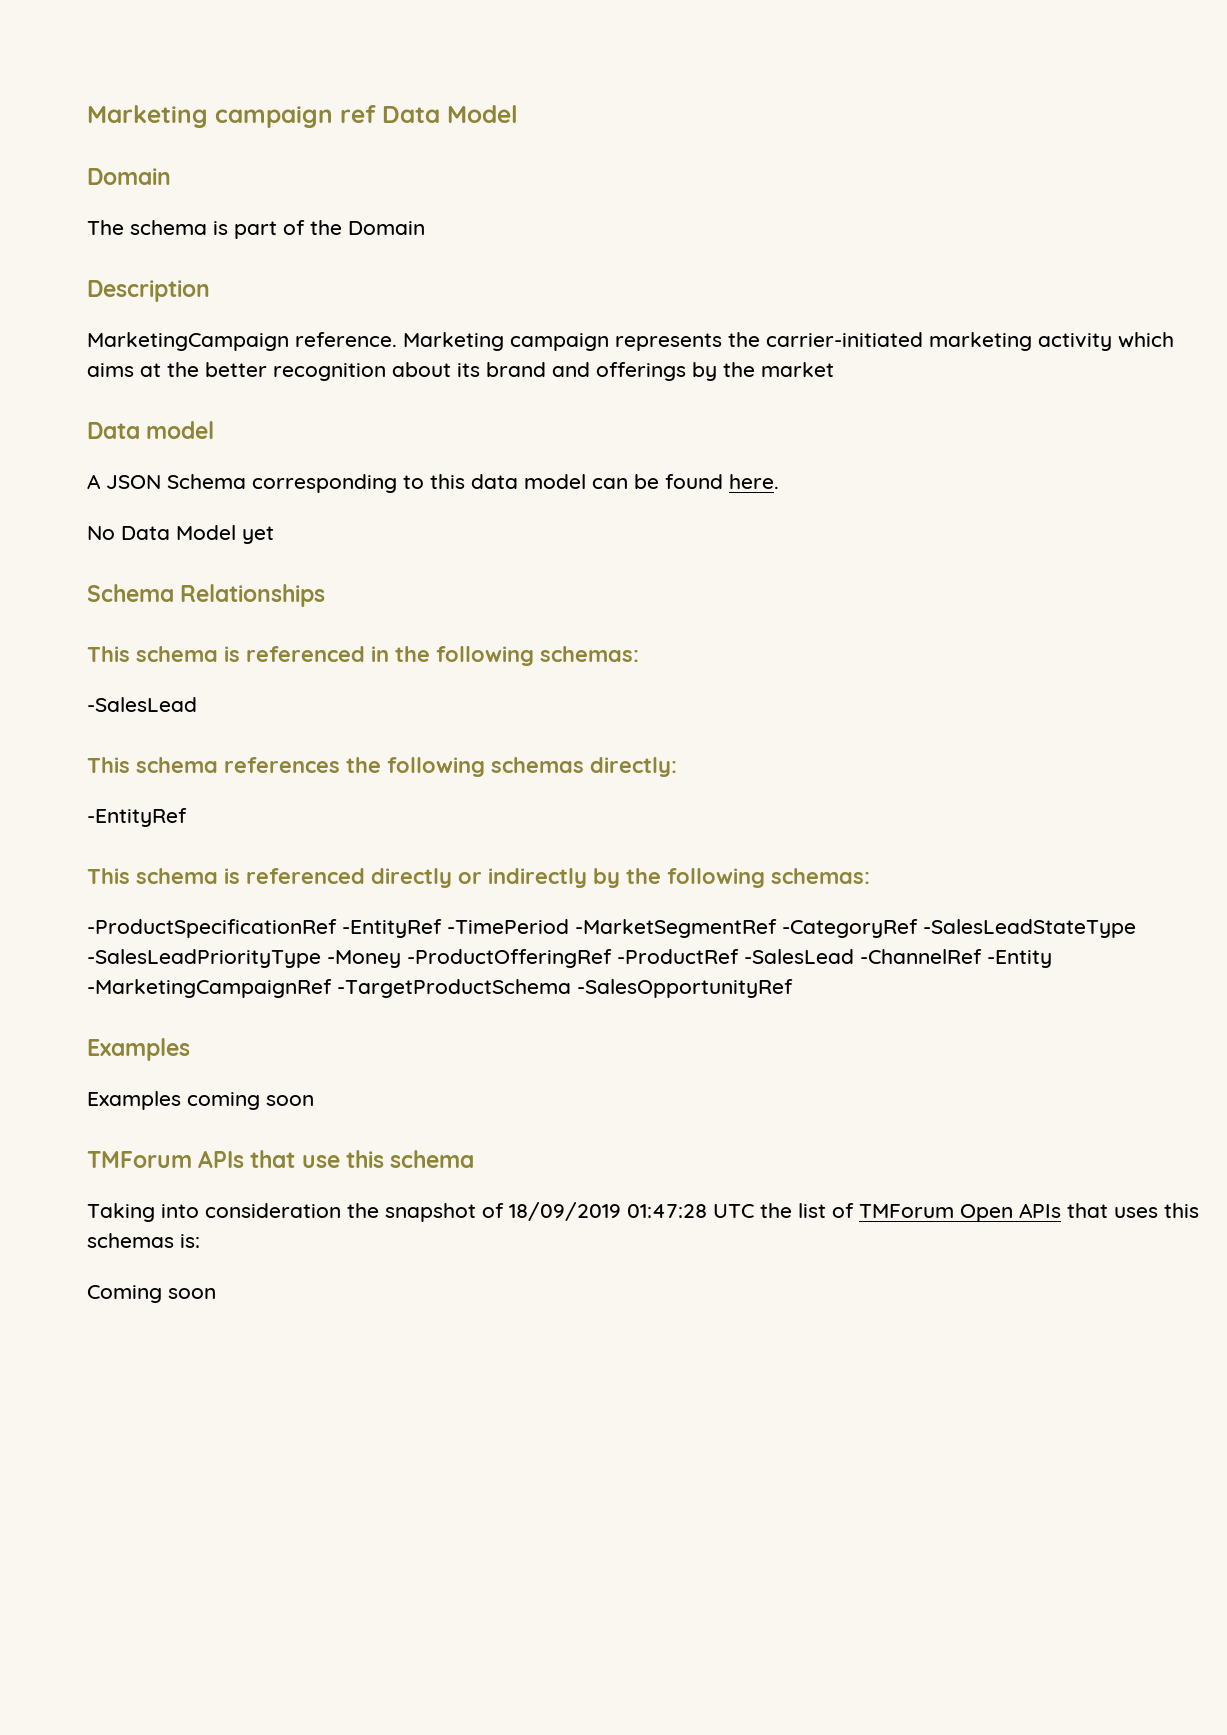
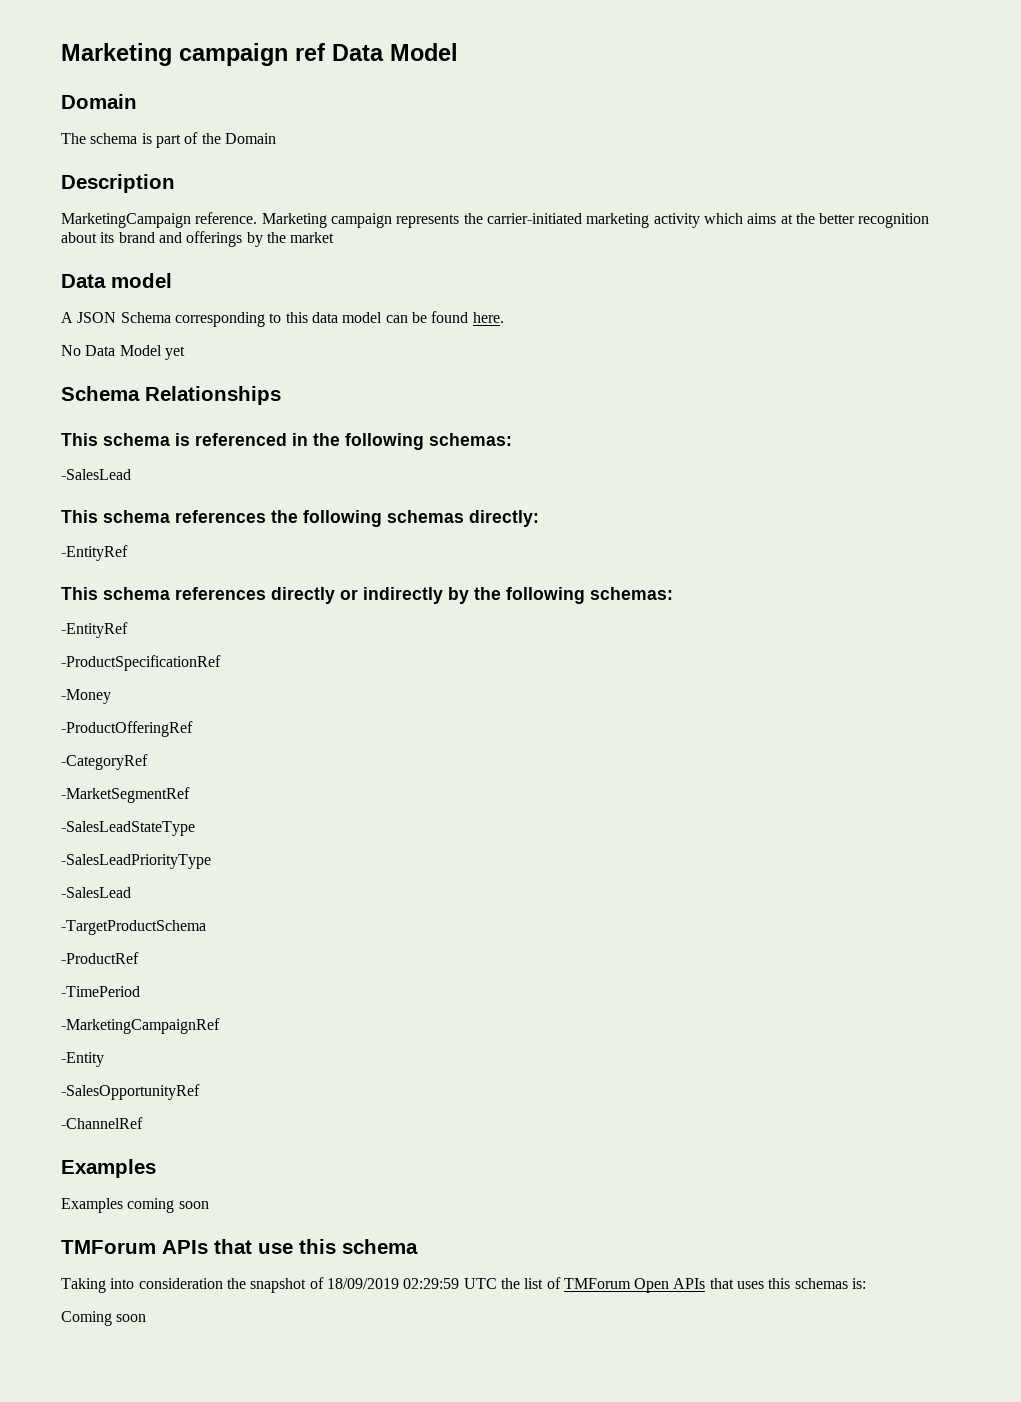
[224,868,365,884] is referenced -> [175,587,266,600] references
(870, 876) none -> [61,622,128,638] // -EntityRef
[342,919,1136,938] [87,949,1052,968] [87,979,793,998] -EntityRef -TimePeriod -MarketSegmentRef -CategoryRef -SalesLeadStateType -SalesLeadPriorityType -Money -ProductOfferingRef -ProductRef -SalesLead -ChannelRef -Entity -MarketingCampaignRef -TargetProductSchema -SalesOpportunityRef -> [61,689,111,704] [61,721,193,737] [61,754,148,770] [61,787,190,803] [61,821,195,836] [61,854,211,869] [61,887,131,898] [61,920,206,935] [61,952,139,964] [61,986,140,997] [61,1018,220,1034] [61,1052,104,1067] [61,1084,200,1100] [61,1117,143,1129] // -Money // -ProductOfferingRef // -CategoryRef // -MarketSegmentRef // -SalesLeadStateType // -SalesLeadPriorityType // -SalesLead // -TargetProductSchema // -ProductRef // -TimePeriod // -MarketingCampaignRef // -Entity // -SalesOpportunityRef // -ChannelRef
[627,1204,707,1218] 01:47:28 -> [403,1278,460,1289] 02:29:59

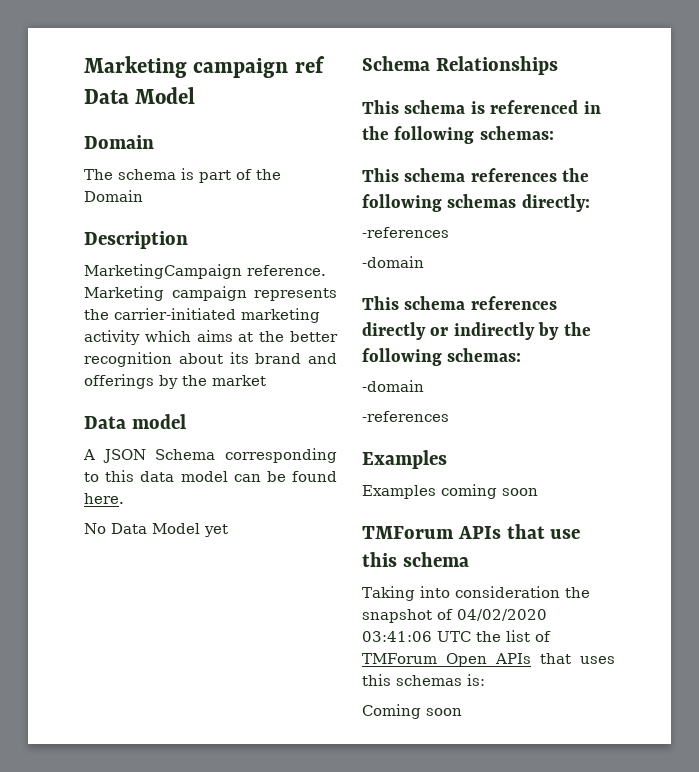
[61,469,131,480] // -SalesLead -> (554, 133) none
[61,545,128,561] -EntityRef -> [362,227,449,238] [362,256,424,268] -references // -domain
[61,622,128,638] [61,655,221,671] [61,689,111,704] [61,721,193,737] [61,754,148,770] [61,787,190,803] [61,821,195,836] [61,854,211,869] [61,887,131,898] [61,920,206,935] [61,952,139,964] [61,986,140,997] [61,1018,220,1034] [61,1052,104,1067] [61,1084,200,1100] [61,1117,143,1129] -EntityRef // -ProductSpecificationRef // -Money // -ProductOfferingRef // -CategoryRef // -MarketSegmentRef // -SalesLeadStateType // -SalesLeadPriorityType // -SalesLead // -TargetProductSchema // -ProductRef // -TimePeriod // -MarketingCampaignRef // -Entity // -SalesOpportunityRef // -ChannelRef -> [362,380,424,392] [362,411,449,422] -domain // -references
[326,1278,460,1289] 18/09/2019 02:29:59 -> [457,609,547,621] [362,631,432,642] 04/02/2020 03:41:06

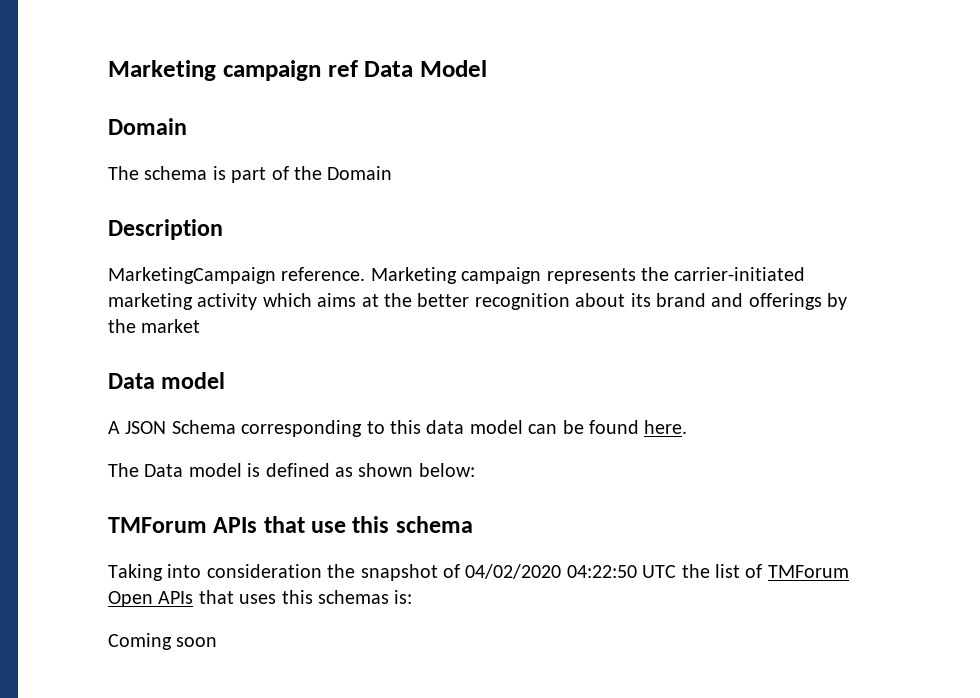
[84,523,228,537] [362,56,558,75] [362,100,601,114] [362,126,554,144] [362,168,590,182] [362,194,590,212] [362,227,449,238] [362,256,424,268] [362,296,557,310] [362,322,591,340] [362,348,522,366] [362,380,424,392] [362,411,449,422] [362,450,447,469] [362,484,538,499] No Data Model yet // Schema Relationships // This schema is referenced in the following schemas: // This schema references the following schemas directly: // -references // -domain // This schema references directly or indirectly by the following schemas: // -domain // -references // Examples // Examples coming soon -> [108,463,475,477] The Data model is defined as shown below:
[362,631,432,642] 03:41:06 -> [566,565,637,578] 04:22:50

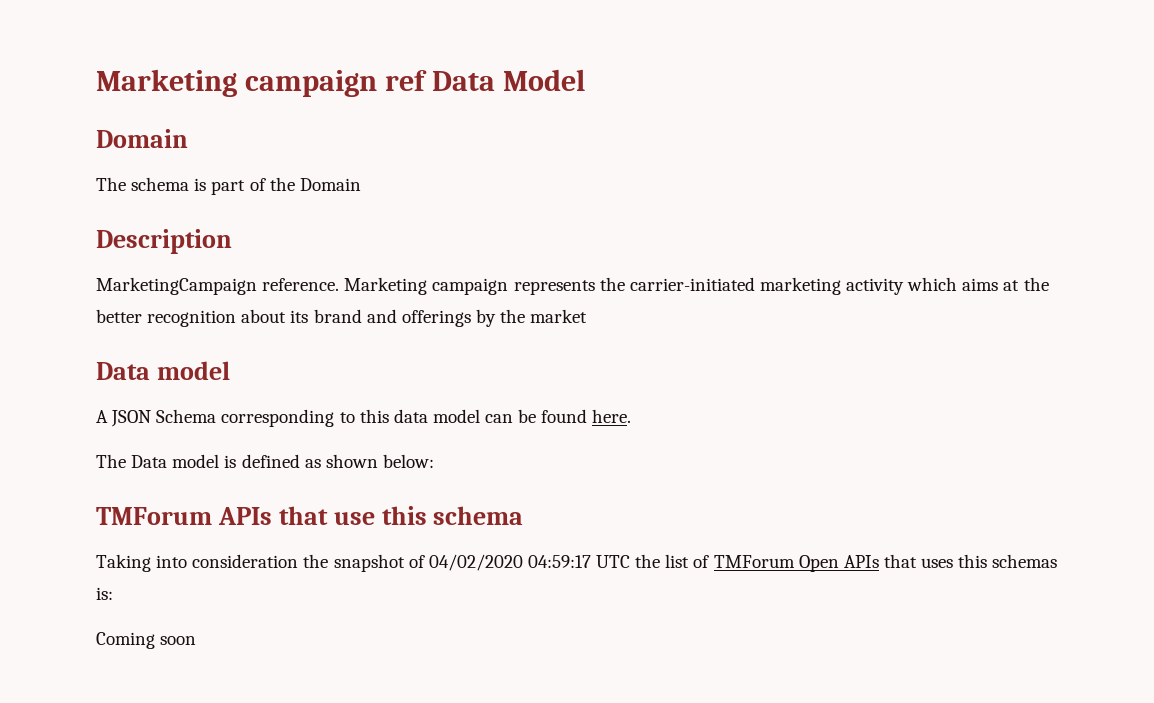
[566,565,637,578] 04:22:50 -> [527,555,591,568] 04:59:17

